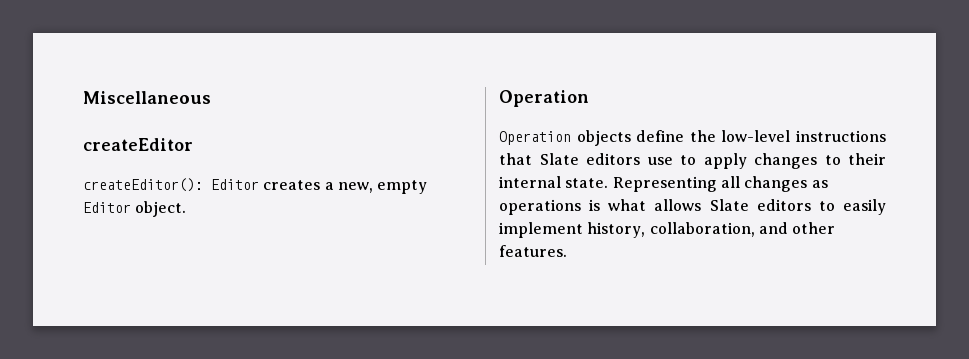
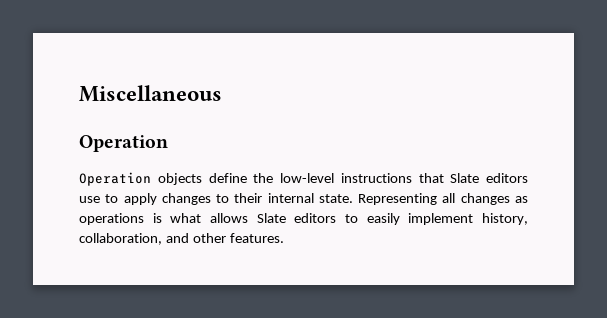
[83,138,193,151] [83,178,428,194] [83,201,187,217] // createEditor // createEditor(): Editor creates a new, empty Editor object. -> (222, 93) none

